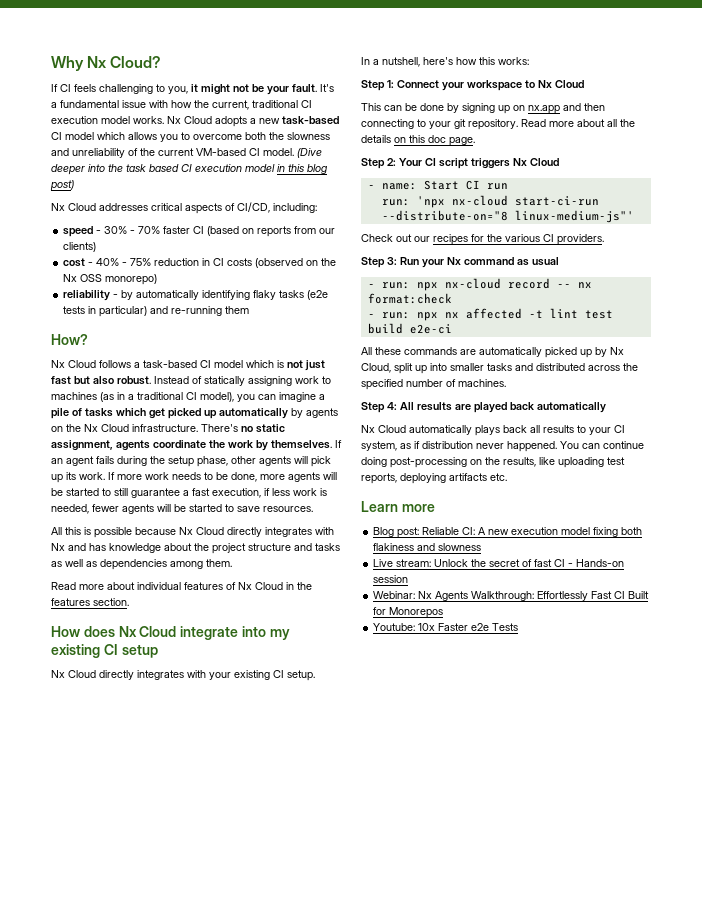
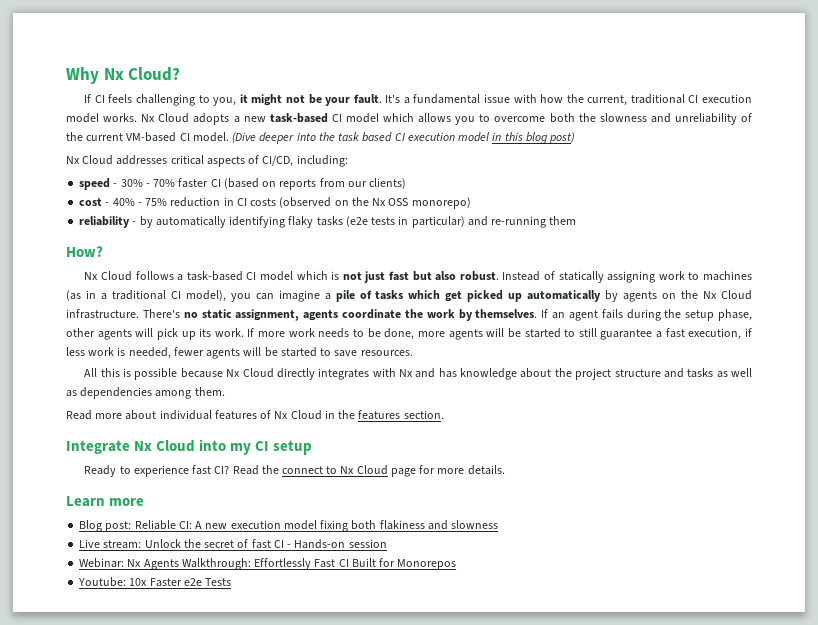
[51,626,239,640] How does Nx Cloud integrate -> [66,440,196,454] Integrate Nx Cloud
[51,644,100,658] existing -> (252, 449) none
[51,670,315,681] [361,57,529,67] [361,80,584,91] [361,103,605,114] [361,119,635,130] [361,135,475,146] [361,158,559,169] [367,180,508,190] [381,195,599,208] [381,210,634,223] [361,234,604,245] [361,257,559,268] [367,278,592,291] [367,293,452,304] [367,308,613,321] [367,323,452,334] [361,347,624,358] [361,363,638,374] [361,379,506,390] [361,402,606,413] [361,425,625,436] [361,441,644,452] [361,457,625,468] [361,473,507,484] Nx Cloud directly integrates with your existing CI setup. // In a nutshell, here's how this works: // Step 1: Connect your workspace to Nx Cloud // This can be done by signing up on nx.app and then connecting to your git repository. Read more about all the details on this doc page. // Step 2: Your CI script triggers Nx Cloud // - name: Start CI run // run: 'npx nx-cloud start-ci-run --distribute-on="8 linux-medium-js"' // Check out our recipes for the various CI providers. // Step 3: Run your Nx command as usual // - run: npx nx-cloud record -- nx format:check // - run: npx nx affected -t lint test build e2e-ci // All these commands are automatically picked up by Nx Cloud, split up into smaller tasks and distributed across the specified number of machines. // Step 4: All results are played back automatically // Nx Cloud automatically plays back all results to your CI system, as if distribution never happened. You can continue doing post-processing on the results, like uploading test reports, deploying artifacts etc. -> [84,465,505,477] Ready to experience fast CI? Read the connect to Nx Cloud page for more details.

